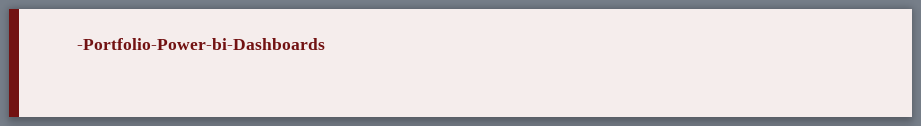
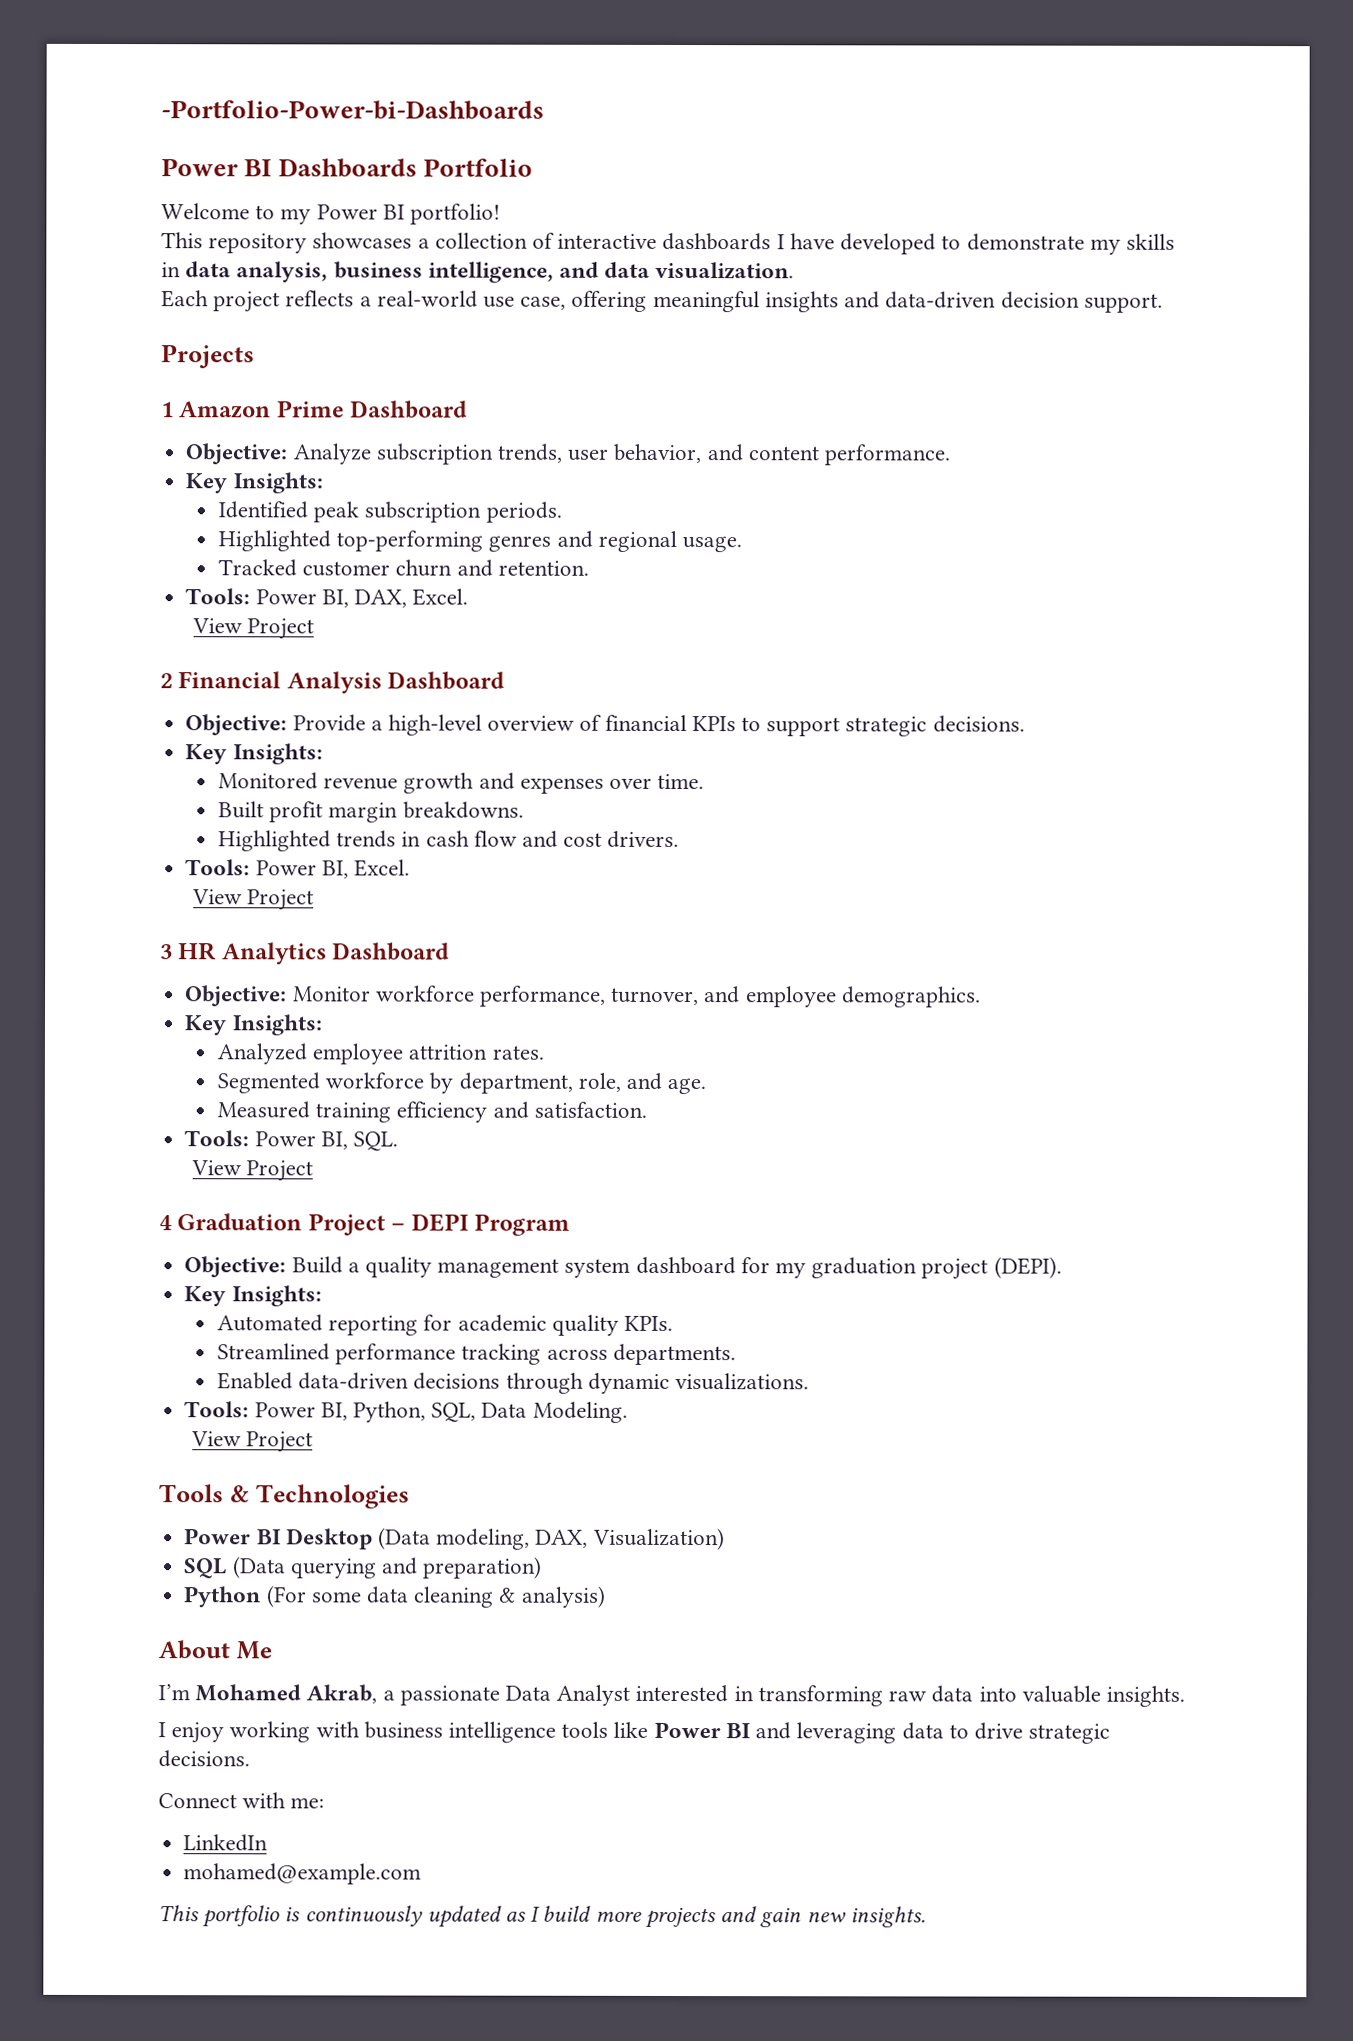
(325, 44) none -> [161,158,534,178] [161,203,502,225] [161,232,1175,255] [161,261,795,283] [161,290,1163,313] [161,344,255,369] [161,400,469,419] [185,443,951,466] [185,472,323,494] [217,501,562,523] [217,530,742,553] [217,559,589,577] [185,588,469,608] [191,618,314,640] [160,671,506,694] [185,714,1025,737] [185,743,323,765] [217,772,705,794] [217,801,524,823] [217,830,680,852] [185,859,410,879] [191,889,314,911] [160,942,451,965] [185,985,981,1008] [184,1014,323,1036] [216,1043,544,1065] [216,1072,707,1095] [216,1101,647,1123] [184,1130,398,1152] [190,1160,313,1182] [159,1213,571,1236] [184,1256,1062,1280] [184,1285,322,1307] [216,1314,673,1336] [216,1343,736,1366] [216,1372,809,1394] [184,1401,628,1423] [190,1431,313,1453] [159,1484,410,1509] [184,1527,725,1551] [184,1556,543,1579] [183,1585,606,1608] [158,1640,272,1660] [158,1684,1185,1707] [158,1721,1111,1744] [158,1750,250,1768] [158,1792,325,1809] [183,1834,269,1852] [183,1863,422,1885] [158,1905,926,1929] // Power BI Dashboards Portfolio // Welcome to my Power BI portfolio! // This repository showcases a collection of interactive dashboards I have developed to demonstrate my skills in data analysis, business intelligence, and data visualization. // Each project reflects a real-world use case, offering meaningful insights and data-driven decision support. // Projects // 1 Amazon Prime Dashboard // Objective: Analyze subscription trends, user behavior, and content performance. // Key Insights: // Identified peak subscription periods. // Highlighted top-performing genres and regional usage. // Tracked customer churn and retention. // Tools: Power BI, DAX, Excel. // View Project // 2 Financial Analysis Dashboard // Objective: Provide a high-level overview of financial KPIs to support strategic decisions. // Key Insights: // Monitored revenue growth and expenses over time. // Built profit margin breakdowns. // Highlighted trends in cash flow and cost drivers. // Tools: Power BI, Excel. // View Project // 3 HR Analytics Dashboard // Objective: Monitor workforce performance, turnover, and employee demographics. // Key Insights: // Analyzed employee attrition rates. // Segmented workforce by department, role, and age. // Measured training efficiency and satisfaction. // Tools: Power BI, SQL. // View Project // 4 Graduation Project – DEPI Program // Objective: Build a quality management system dashboard for my graduation project (DEPI). // Key Insights: // Automated reporting for academic quality KPIs. // Streamlined performance tracking across departments. // Enabled data-driven decisions through dynamic visualizations. // Tools: Power BI, Python, SQL, Data Modeling. // View Project // Tools & Technologies // Power BI Desktop (Data modeling, DAX, Visualization) // SQL (Data querying and preparation) // Python (For some data cleaning & analysis) // About Me // I’m Mohamed Akrab, a passionate Data Analyst interested in transforming raw data into valuable insights. // I enjoy working with business intelligence tools like Power BI and leveraging data to drive strategic decisions. // Connect with me: // LinkedIn // mohamed@example.com // This portfolio is continuously updated as I build more projects and gain new insights.

